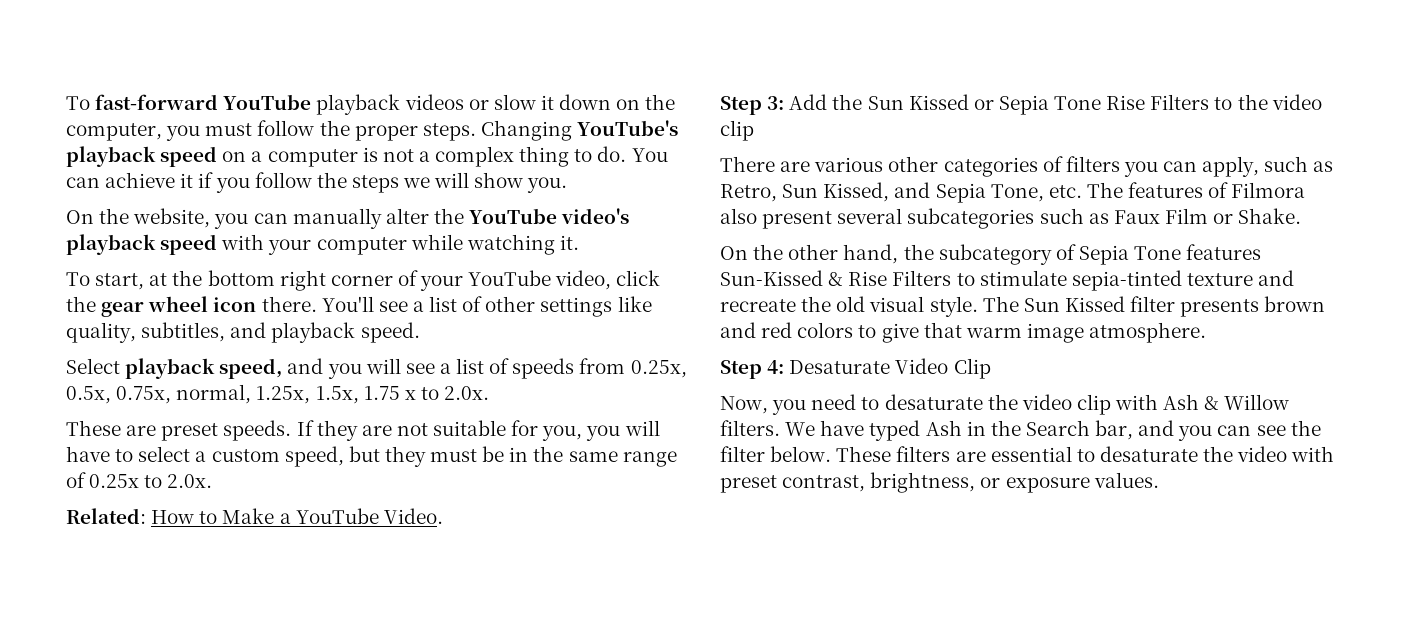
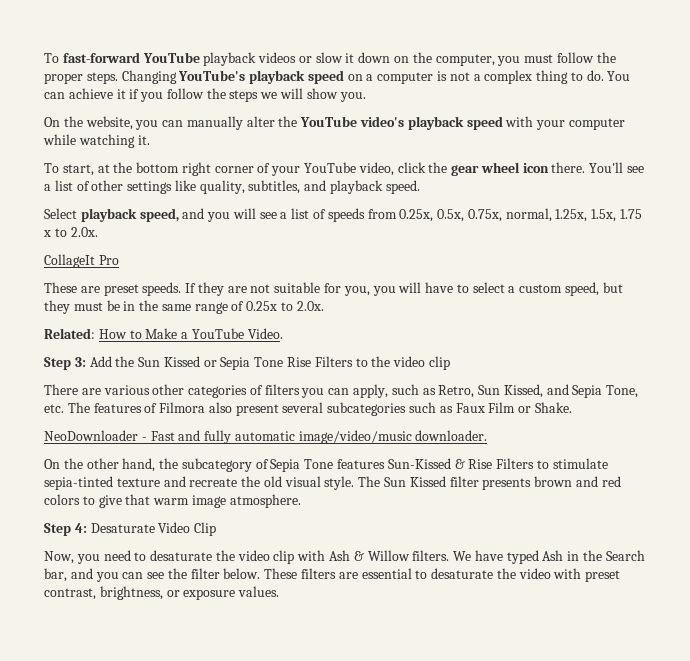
(490, 393) none -> [44,254,119,268] // CollageIt Pro
(1302, 216) none -> [44,430,488,444] // NeoDownloader - Fast and fully automatic image/video/music downloader.

